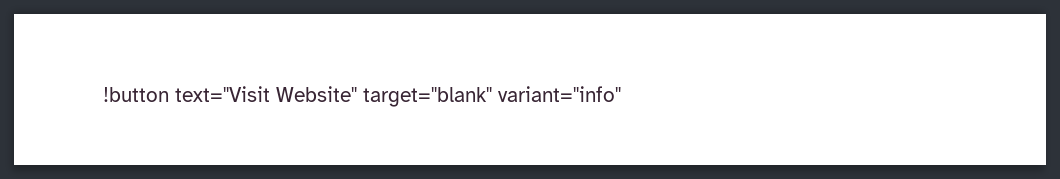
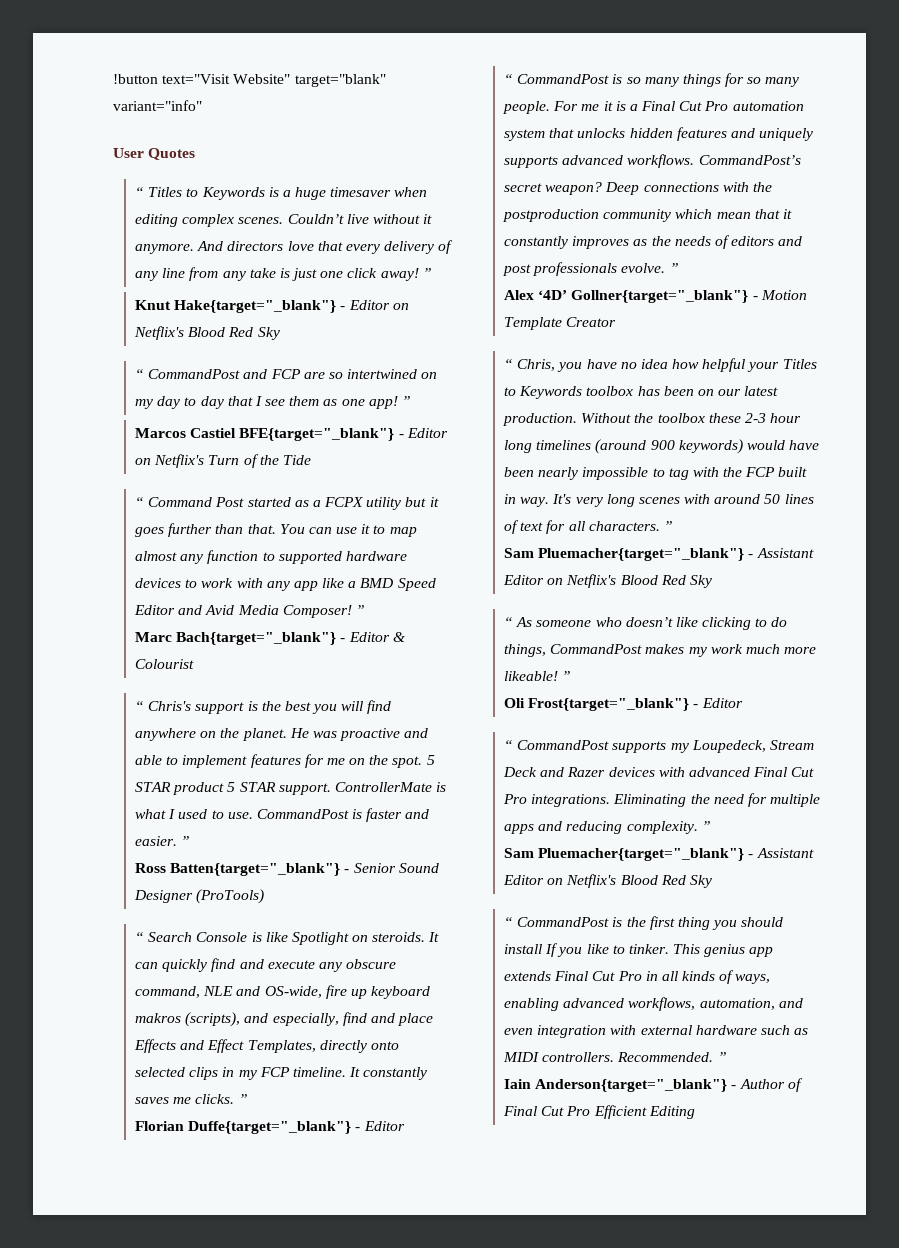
(621, 94) none -> [113,148,196,160] [134,187,428,200] [134,214,433,227] [134,240,454,254] [134,267,432,281] [134,300,409,313] [133,326,280,340] [134,369,438,379] [134,396,411,409] [134,428,448,441] [134,454,311,468] [134,497,439,510] [134,523,417,537] [134,550,407,564] [134,578,436,591] [133,605,365,618] [134,632,405,645] [134,659,194,669] [134,700,392,714] [134,728,429,741] [134,754,435,768] [134,782,447,795] [134,808,430,822] [134,836,191,846] [134,863,439,876] [133,889,265,904] [134,932,440,945] [134,958,397,972] [134,985,431,999] [134,1012,434,1027] [133,1039,399,1053] [134,1067,428,1080] [134,1094,248,1104] [134,1121,405,1134] [503,73,800,87] [502,101,804,114] [503,127,814,141] [503,154,801,168] [503,182,772,195] [502,209,792,222] [503,235,803,249] [502,262,679,276] [503,290,807,303] [503,317,617,330] [503,358,817,372] [503,386,779,399] [502,413,802,426] [503,439,820,454] [503,467,808,480] [503,494,814,507] [503,520,673,534] [503,548,814,561] [502,574,712,588] [503,617,788,630] [503,644,817,657] [503,671,572,681] [503,698,743,711] [503,740,814,753] [502,767,815,777] [502,793,821,807] [503,821,711,834] [503,848,814,861] [502,874,712,888] [503,916,784,930] [503,943,774,957] [503,970,771,984] [503,997,803,1011] [503,1025,809,1038] [502,1052,727,1062] [503,1078,803,1092] [502,1105,695,1119] // User Quotes // “ Titles to Keywords is a huge timesaver when editing complex scenes. Couldn’t live without it anymore. And directors love that every delivery of any line from any take is just one click away! ” // Knut Hake{target="_blank"} - Editor on Netflix's Blood Red Sky // “ CommandPost and FCP are so intertwined on my day to day that I see them as one app! ” // Marcos Castiel BFE{target="_blank"} - Editor on Netflix's Turn of the Tide // “ Command Post started as a FCPX utility but it goes further than that. You can use it to map almost any function to supported hardware devices to work with any app like a BMD Speed Editor and Avid Media Composer! ” // Marc Bach{target="_blank"} - Editor & Colourist // “ Chris's support is the best you will find anywhere on the planet. He was proactive and able to implement features for me on the spot. 5 STAR product 5 STAR support. ControllerMate is what I used to use. CommandPost is faster and easier. ” // Ross Batten{target="_blank"} - Senior Sound Designer (ProTools) // “ Search Console is like Spotlight on steroids. It can quickly find and execute any obscure command, NLE and OS-wide, fire up keyboard makros (scripts), and especially, find and place Effects and Effect Templates, directly onto selected clips in my FCP timeline. It constantly saves me clicks. ” // Florian Duffe{target="_blank"} - Editor // “ CommandPost is so many things for so many people. For me it is a Final Cut Pro automation system that unlocks hidden features and uniquely supports advanced workflows. CommandPost’s secret weapon? Deep connections with the postproduction community which mean that it constantly improves as the needs of editors and post professionals evolve. ” // Alex ‘4D’ Gollner{target="_blank"} - Motion Template Creator // “ Chris, you have no idea how helpful your Titles to Keywords toolbox has been on our latest production. Without the toolbox these 2-3 hour long timelines (around 900 keywords) would have been nearly impossible to tag with the FCP built in way. It's very long scenes with around 50 lines of text for all characters. ” // Sam Pluemacher{target="_blank"} - Assistant Editor on Netflix's Blood Red Sky // “ As someone who doesn’t like clicking to do things, CommandPost makes my work much more likeable! ” // Oli Frost{target="_blank"} - Editor // “ CommandPost supports my Loupedeck, Stream Deck and Razer devices with advanced Final Cut Pro integrations. Eliminating the need for multiple apps and reducing complexity. ” // Sam Pluemacher{target="_blank"} - Assistant Editor on Netflix's Blood Red Sky // “ CommandPost is the first thing you should install If you like to tinker. This genius app extends Final Cut Pro in all kinds of ways, enabling advanced workflows, automation, and even integration with external hardware such as MIDI controllers. Recommended. ” // Iain Anderson{target="_blank"} - Author of Final Cut Pro Efficient Editing

